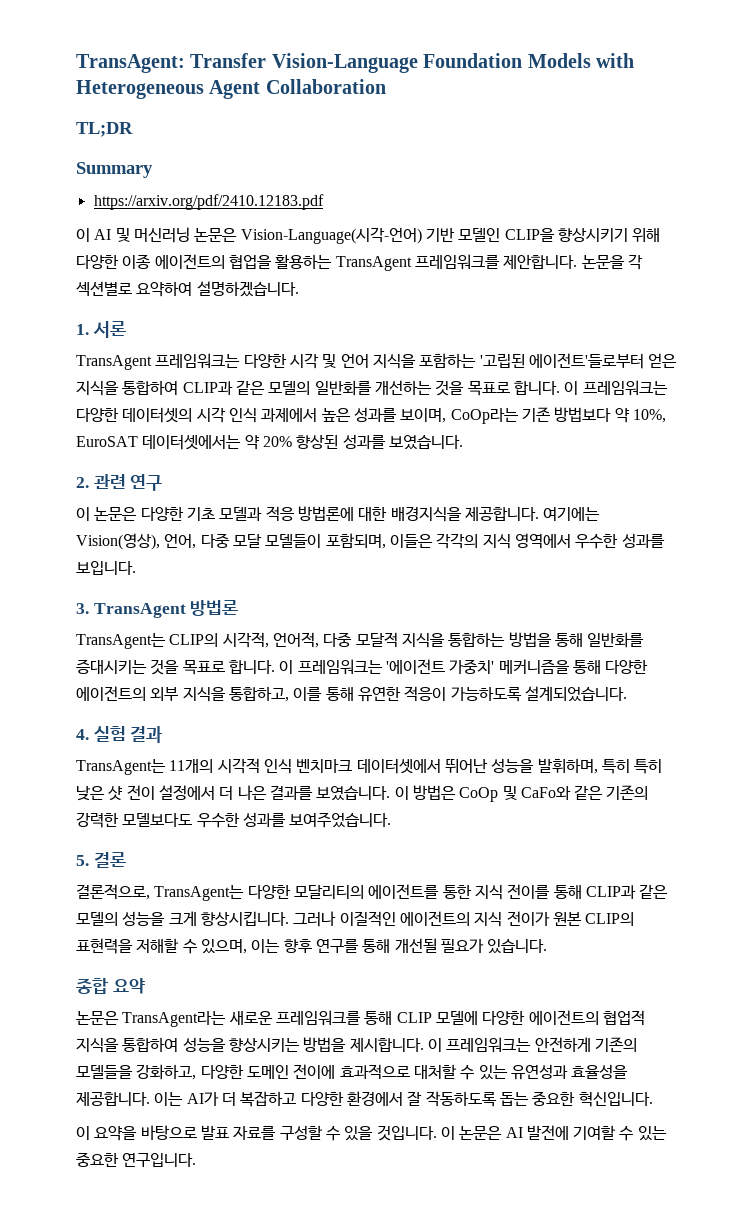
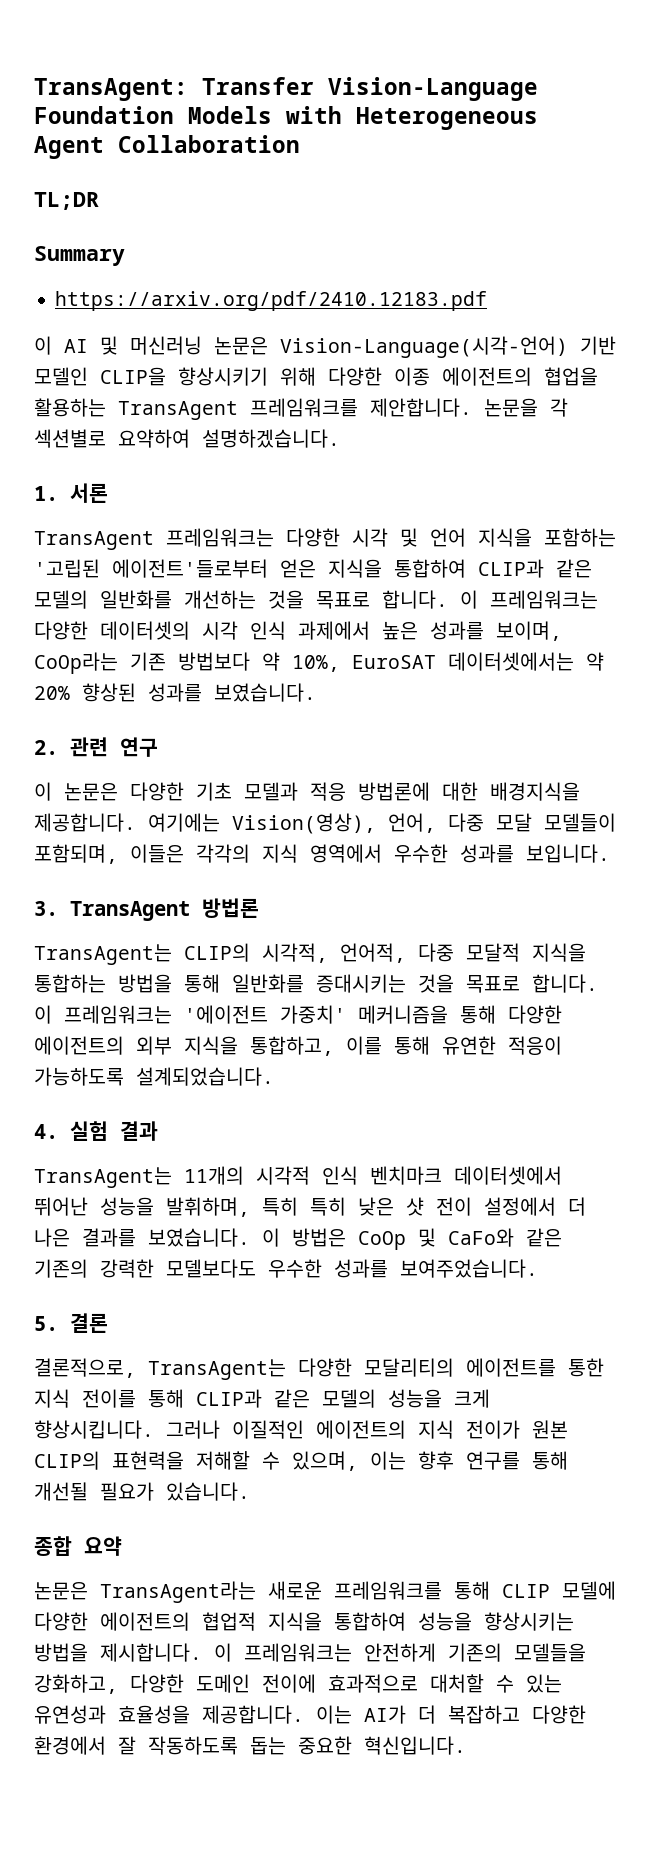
[76,1125,667,1141] [76,1152,197,1167] // 이 요약을 바탕으로 발표 자료를 구성할 수 있을 것입니다. 이 논문은 AI 발전에 기여할 수 있는 중요한 연구입니다. -> (466, 1745) none

